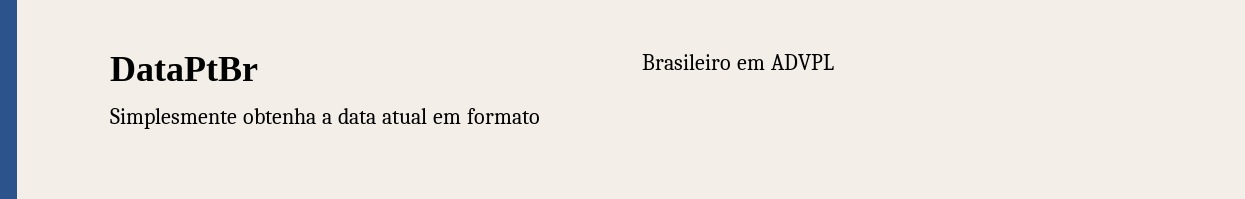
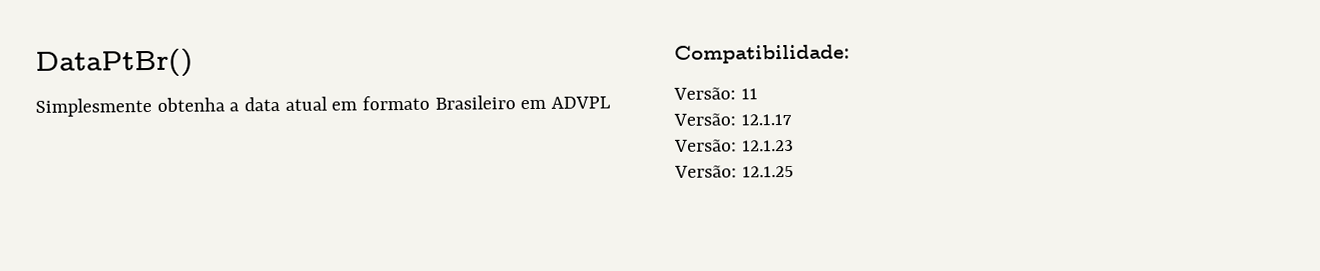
[110,57,258,81] DataPtBr -> [35,48,193,78] DataPtBr()
(834, 62) none -> [674,44,850,64] [673,87,758,100] [673,113,792,126] [674,139,794,152] [674,165,794,178] // Compatibilidade: // Versão: 11 // Versão: 12.1.17 // Versão: 12.1.23 // Versão: 12.1.25

